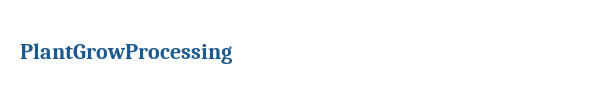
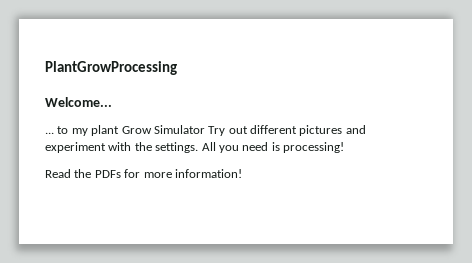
(232, 53) none -> [45,97,112,107] [45,125,366,136] [45,142,344,153] [45,169,242,178] // Welcome... // ... to my plant Grow Simulator Try out different pictures and experiment with the settings. All you need is processing! // Read the PDFs for more information!

